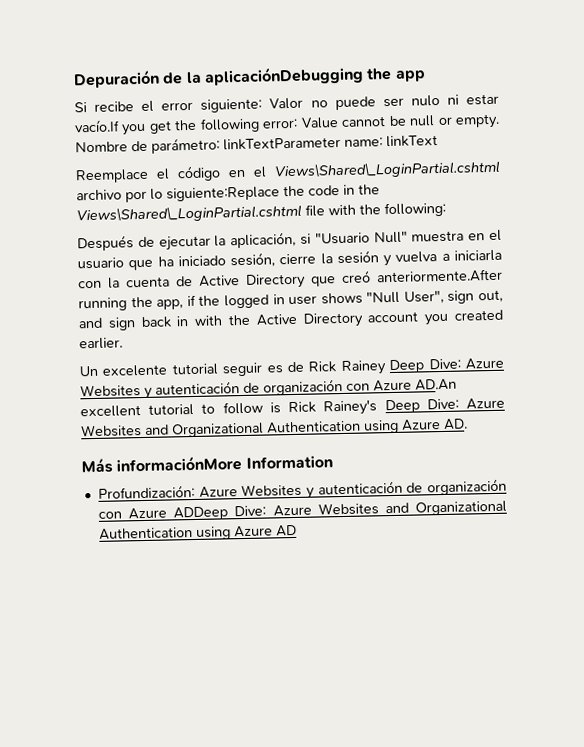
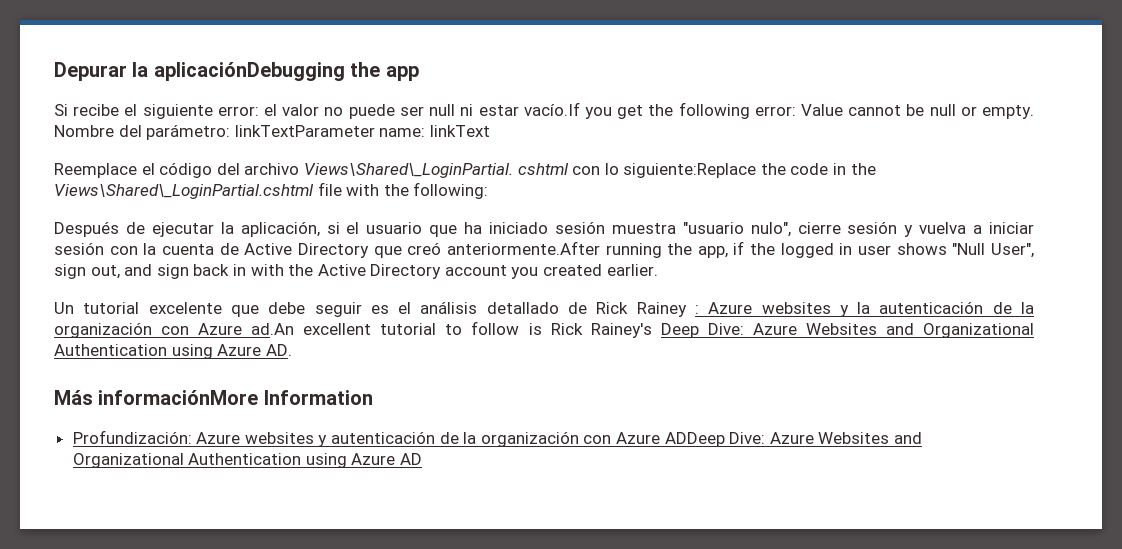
[73,69,184,89] Depuración de -> [54,62,127,81] Depurar
[161,97,304,113] error siguiente: Valor -> [142,104,320,119] siguiente error: el valor
[410,94,440,107] nulo -> [429,104,456,116] null
[131,140,148,152] de -> [118,125,142,137] del
[228,159,501,180] [76,189,147,203] en el Views\Shared\_LoginPartial.cshtml archivo por -> [216,163,601,178] del archivo Views\Shared\_LoginPartial. cshtml con
[314,230,486,245] "Usuario Null" muestra en -> (340, 228) none
[230,252,333,268] sesión, cierre la -> [554,221,841,237] sesión muestra "usuario nulo", cierre
[453,249,502,262] iniciarla -> [988,222,1034,234] [54,242,104,255] iniciar sesión
[102,357,504,377] [80,378,457,399] excelente tutorial seguir es de Rick Rainey Deep Dive: Azure Websites y autenticación de organización con Azure AD.An -> [83,301,1034,317] [54,322,295,338] tutorial excelente que debe seguir es el análisis detallado de Rick Rainey : Azure websites y la autenticación de la organización con Azure ad.An
[241,480,424,499] Websites y autenticación de -> [244,431,477,447] websites y autenticación de la

